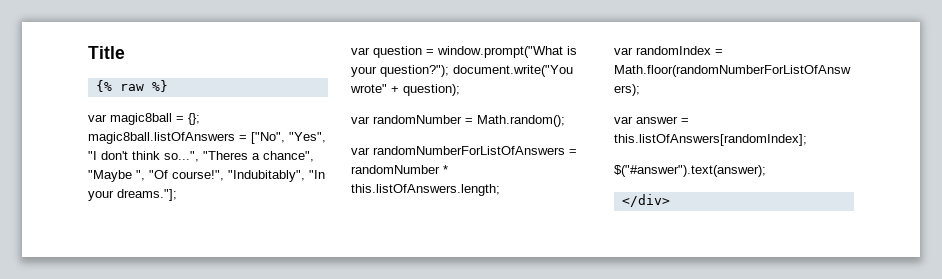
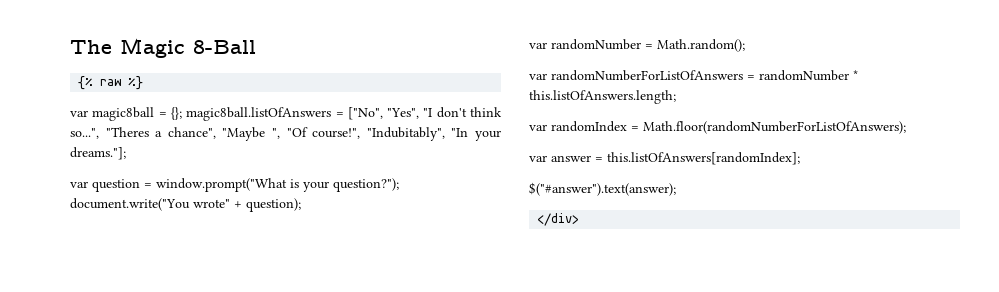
[88,46,125,59] Title -> [70,38,256,58] The Magic 8-Ball

